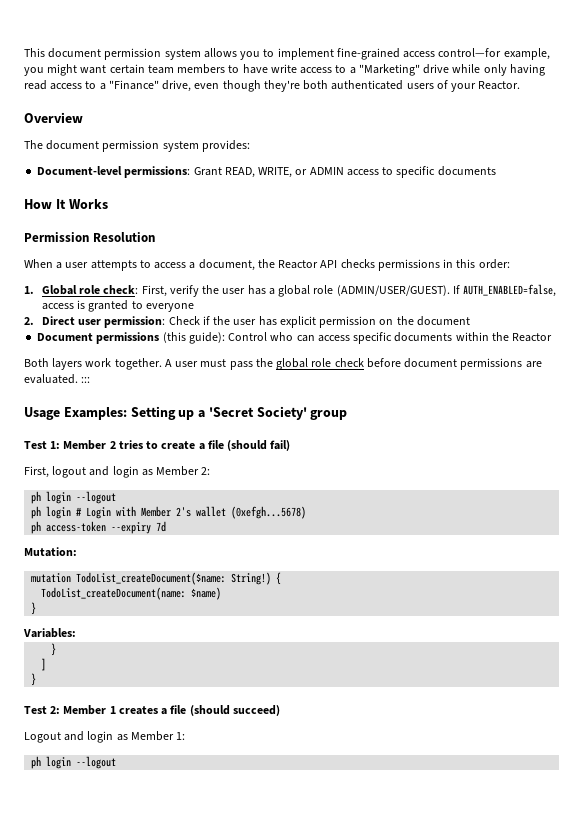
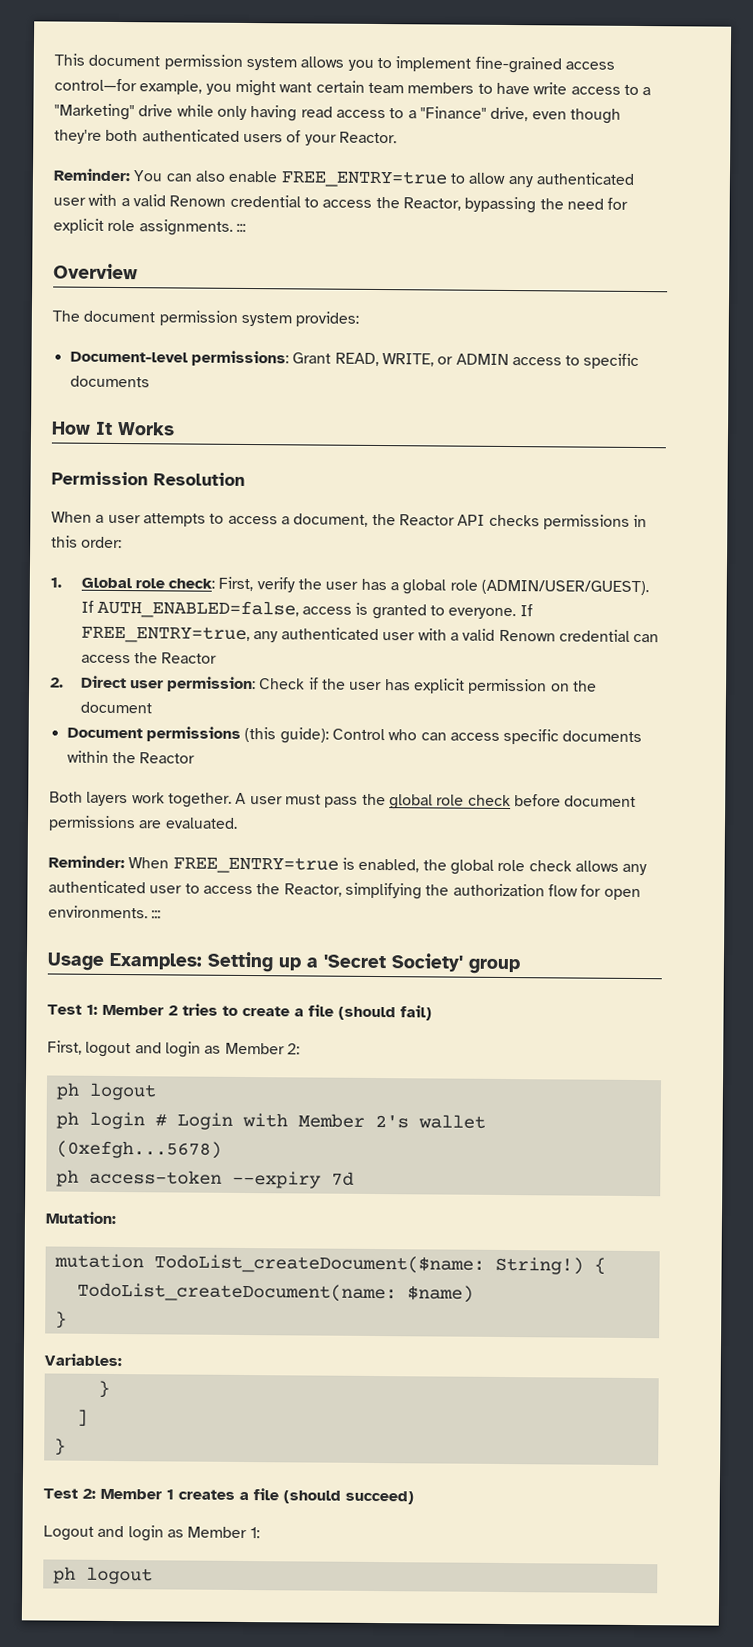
(521, 85) none -> [53,168,635,188] [53,193,629,214] [53,218,246,236] // Reminder: You can also enable FREE_ENTRY=true to allow any authenticated user with a valid Renown credential to access the Reactor, bypassing the need for explicit role assignments. :::
[145,303,194,312] everyone -> [448,604,533,620] [80,625,660,644] [80,652,218,664] everyone. If FREE_ENTRY=true, any authenticated user with a valid Renown credential can access the Reactor
(78, 379) none -> [48,855,648,876] [48,880,641,901] [48,905,148,919] // Reminder: When FREE_ENTRY=true is enabled, the global role check allows any authenticated user to access the Reactor, simplifying the authorization flow for open environments.
[46,491,117,504] login --logout -> [88,1082,156,1101] logout
[46,756,117,769] login --logout -> [85,1566,153,1585] logout

